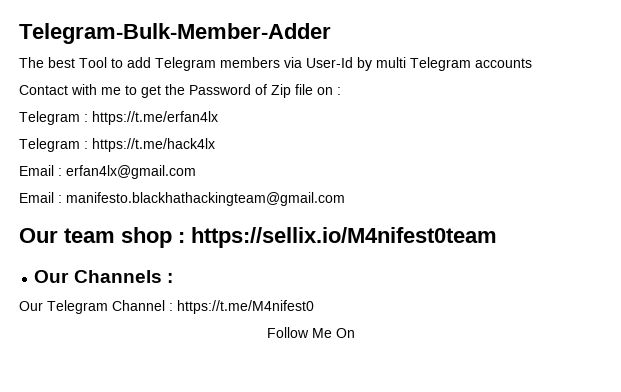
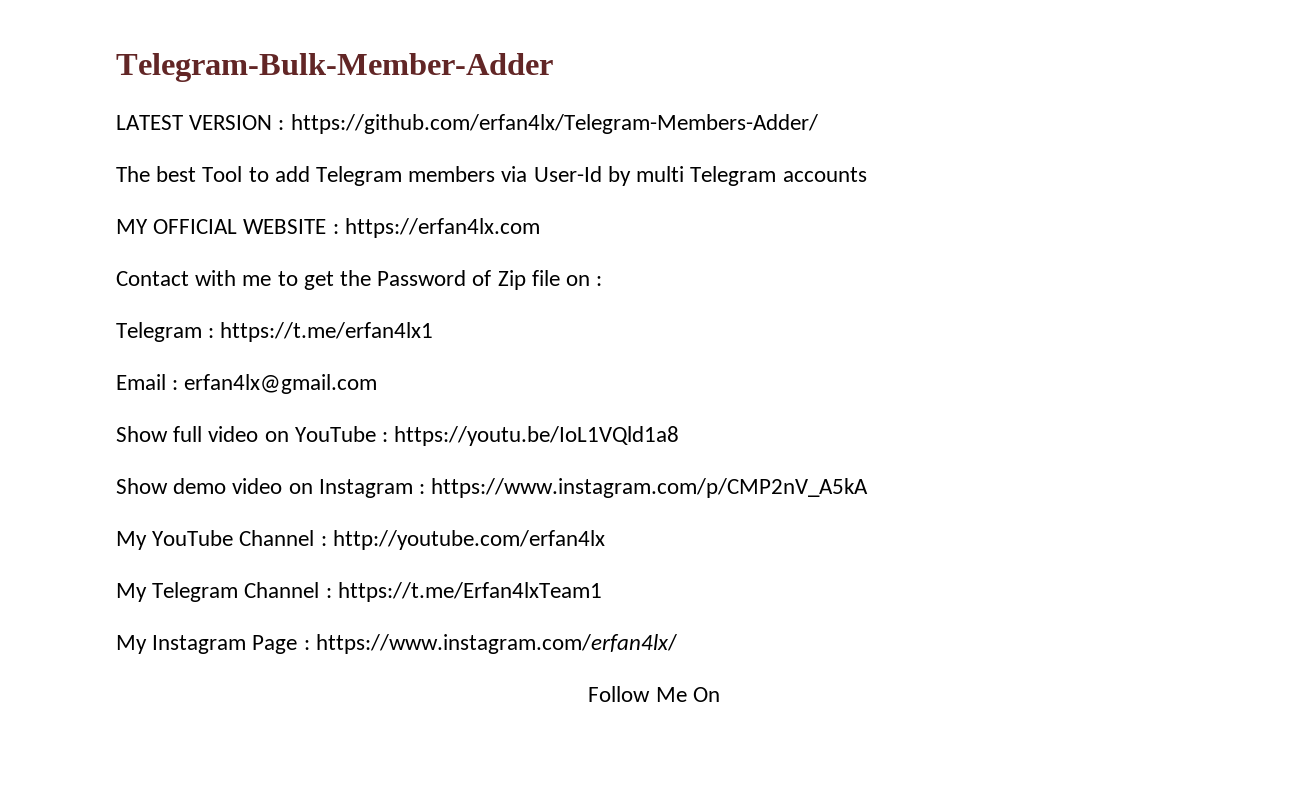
(331, 33) none -> [116,114,818,134] // LATEST VERSION : https://github.com/erfan4lx/Telegram-Members-Adder/
(532, 63) none -> [116,218,540,238] // MY OFFICIAL WEBSITE : https://erfan4lx.com
[92,111,218,125] [19,138,215,152] https://t.me/erfan4lx // Telegram : https://t.me/hack4lx -> [220,322,434,342] https://t.me/erfan4lx1
[19,192,345,206] [19,227,497,248] [34,270,173,283] [19,301,43,311] Email : manifesto.blackhathackingteam@gmail.com // Our team shop : https://sellix.io/M4nifest0team // Our Channels : // Our -> [116,426,680,446] [116,478,869,498] [116,530,605,550] [116,583,147,602] Show full video on YouTube : https://youtu.be/IoL1VQld1a8 // Show demo video on Instagram : https://www.instagram.com/p/CMP2nV_A5kA // My YouTube Channel : http://youtube.com/erfan4lx // My
[177,300,314,314] https://t.me/M4nifest0 -> [337,582,602,602] [116,634,677,654] https://t.me/Erfan4lxTeam1 // My Instagram Page : https://www.instagram.com/erfan4lx/

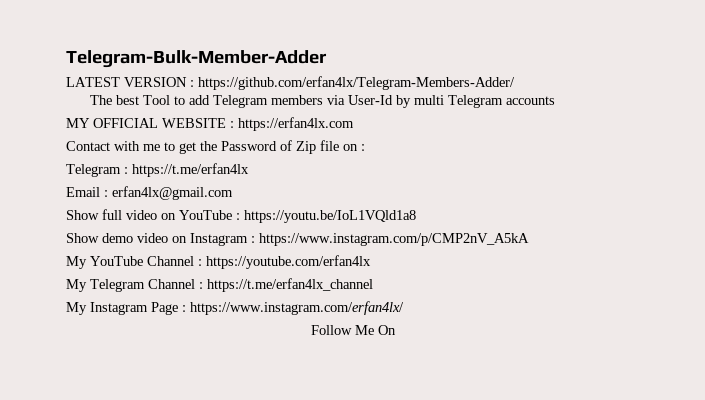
[220,322,434,342] https://t.me/erfan4lx1 -> [132,163,249,177] https://t.me/erfan4lx
[332,530,605,550] http://youtube.com/erfan4lx -> [206,255,371,269] https://youtube.com/erfan4lx
[337,582,602,602] https://t.me/Erfan4lxTeam1 -> [207,278,373,292] https://t.me/erfan4lx_channel

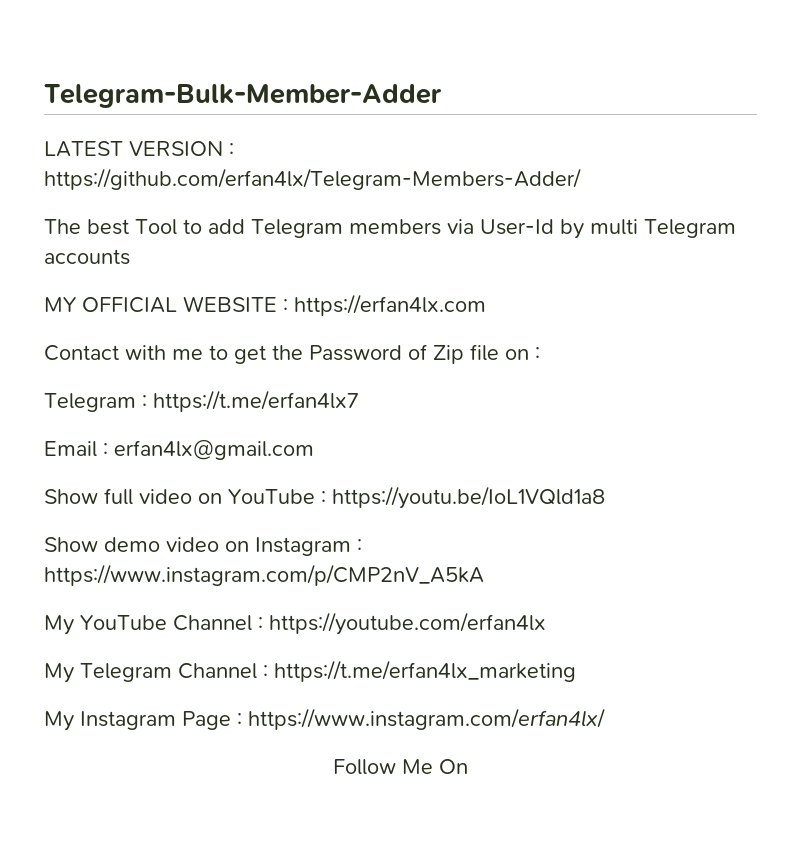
[132,163,249,177] https://t.me/erfan4lx -> [153,390,359,412] https://t.me/erfan4lx7
[207,278,373,292] https://t.me/erfan4lx_channel -> [274,660,576,682] https://t.me/erfan4lx_marketing

